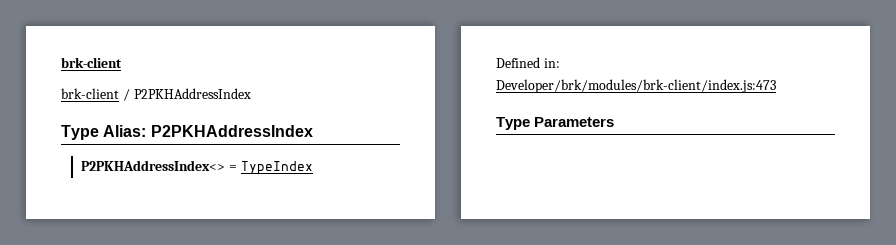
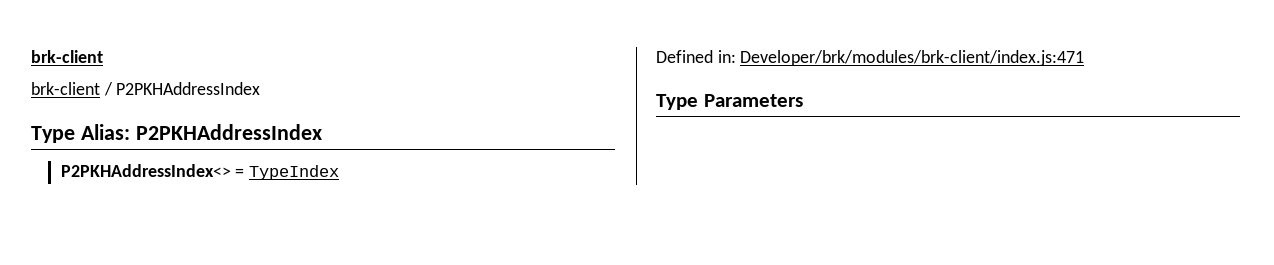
[496,79,776,93] Developer/brk/modules/brk-client/index.js:473 -> [740,50,1085,66] Developer/brk/modules/brk-client/index.js:471

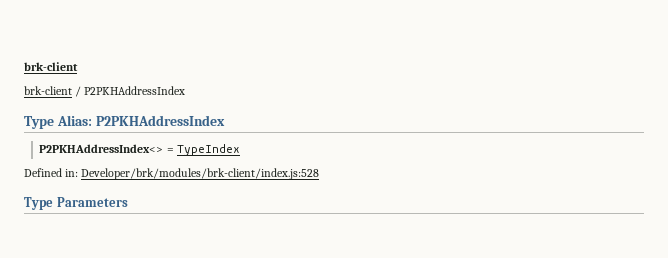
[740,50,1085,66] Developer/brk/modules/brk-client/index.js:471 -> [81,168,320,180] Developer/brk/modules/brk-client/index.js:528

